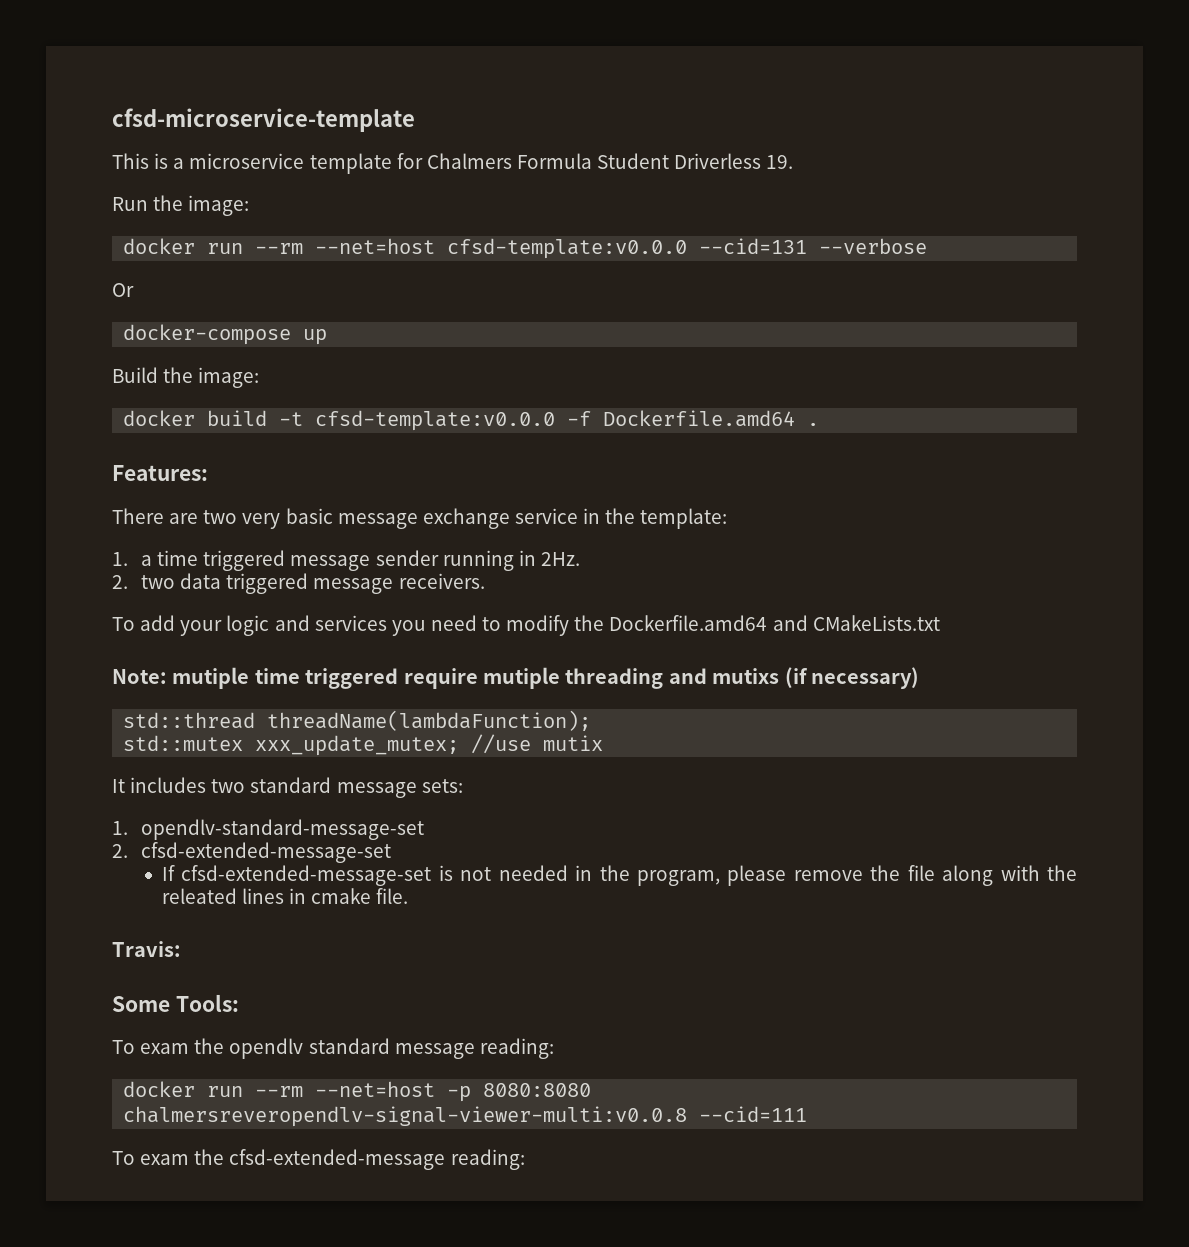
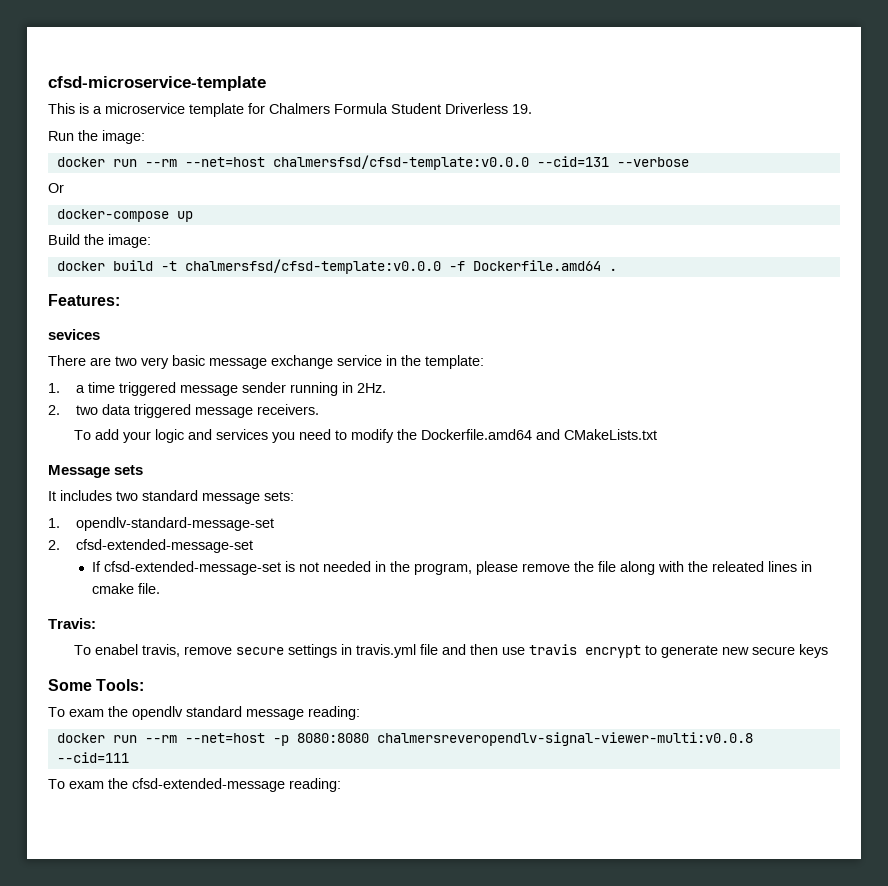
[447,238,688,259] cfsd-template:v0.0.0 -> [272,155,529,170] chalmersfsd/cfsd-template:v0.0.0
[315,410,556,431] cfsd-template:v0.0.0 -> [184,259,441,274] chalmersfsd/cfsd-template:v0.0.0
(208, 473) none -> [48,329,100,340] // sevices
[112,667,919,689] [123,710,592,731] [123,734,604,756] Note: mutiple time triggered require mutiple threading and mutixs (if necessary) // std::thread threadName(lambdaFunction); // std::mutex xxx_update_mutex; //use mutix -> [48,465,144,478] Message sets
(181, 949) none -> [73,644,828,658] // To enabel travis, remove secure settings in travis.yml file and then use travis encrypt to generate new secure keys

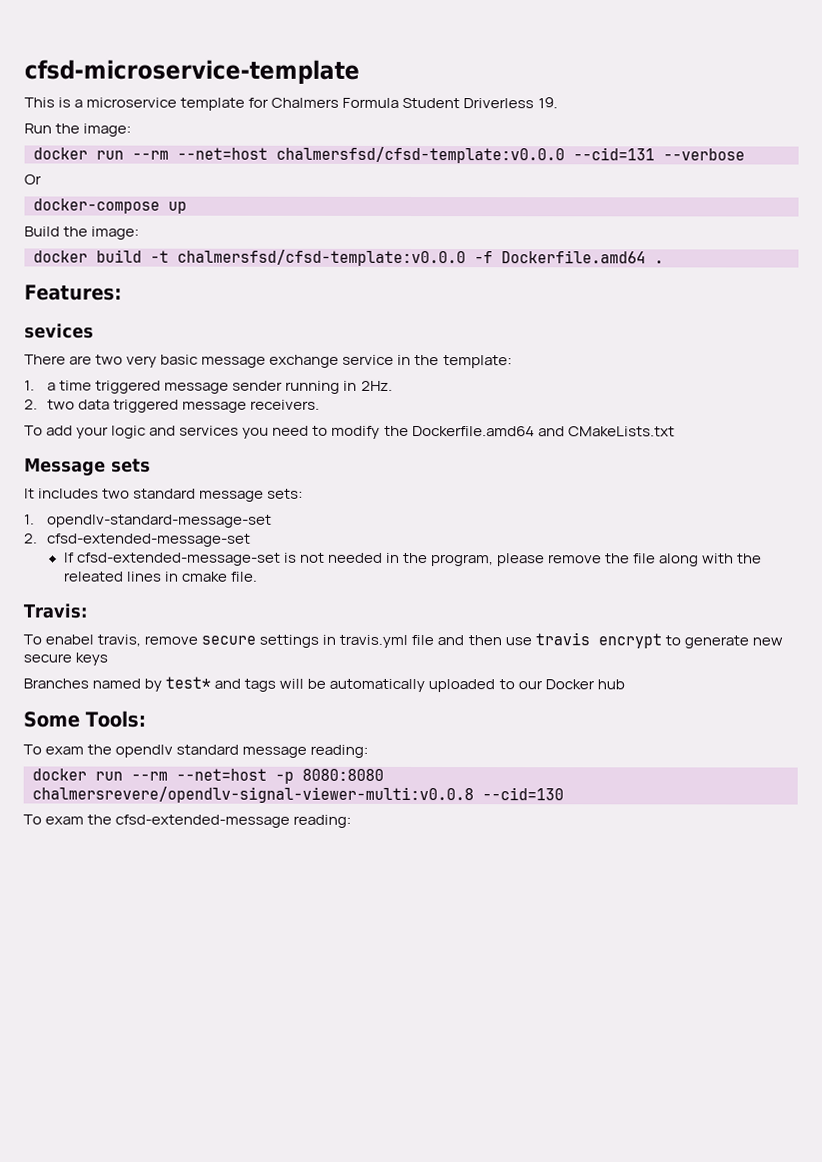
(828, 651) none -> [23,676,625,693] // Branches named by test* and tags will be automatically uploaded to our Docker hub
[376,732,753,746] [56,752,129,763] chalmersreveropendlv-signal-viewer-multi:v0.0.8 --cid=111 -> [32,786,564,804] chalmersrevere/opendlv-signal-viewer-multi:v0.0.8 --cid=130

